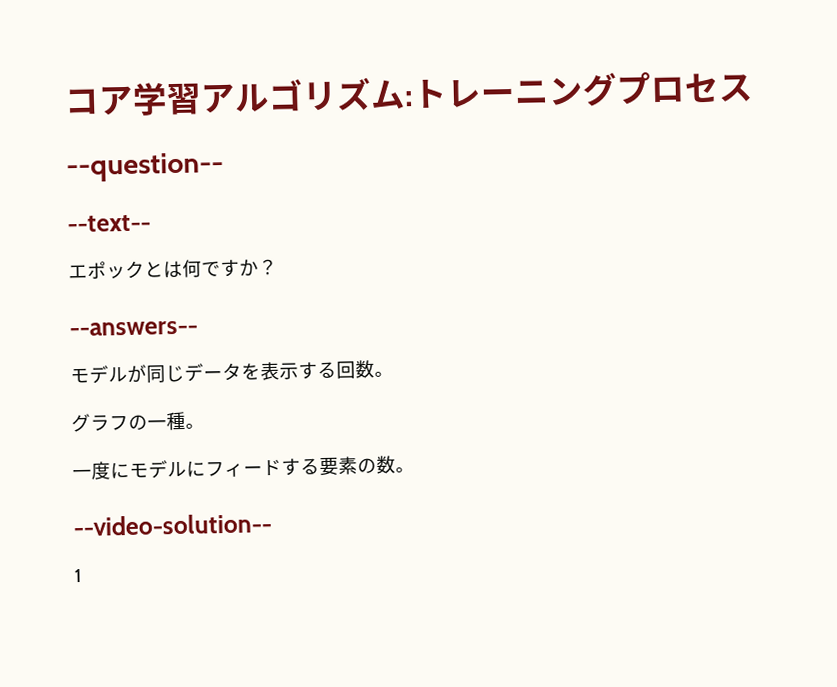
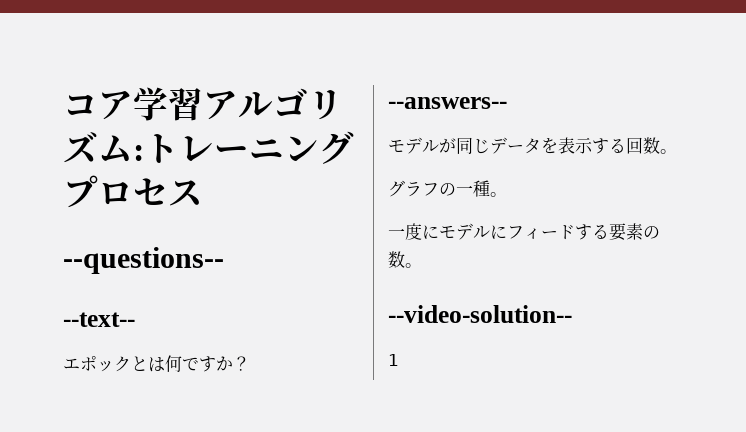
[66,151,224,183] --question-- -> [63,247,224,274] --questions--

